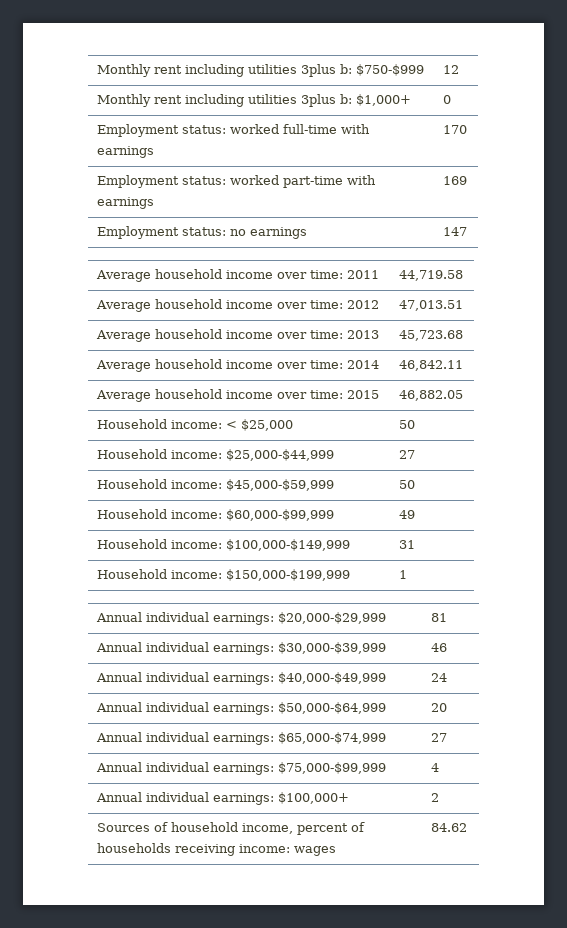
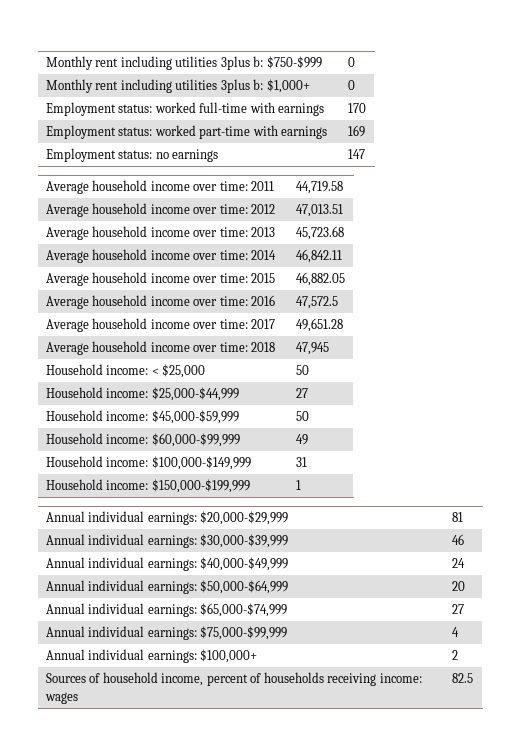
[443,65,460,74] 12 -> [347,57,355,67] 0
(464, 395) none -> [45,295,276,309] [295,296,338,309] [45,318,276,332] [295,318,343,332] [45,341,276,355] [295,342,329,355] // Average household income over time: 2016 | 47,572.5 // Average household income over time: 2017 | 49,651.28 // Average household income over time: 2018 | 47,945
[431,823,468,832] 84.62 -> [451,673,473,683] 82.5

